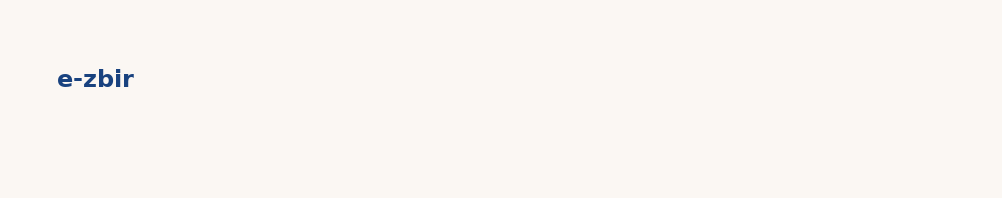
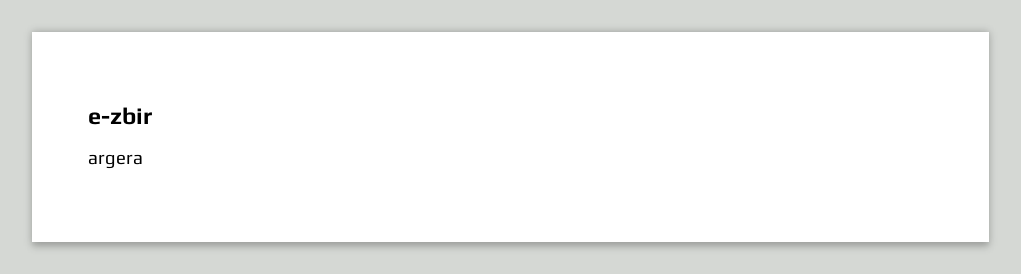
(134, 78) none -> [88,154,143,169] // argera

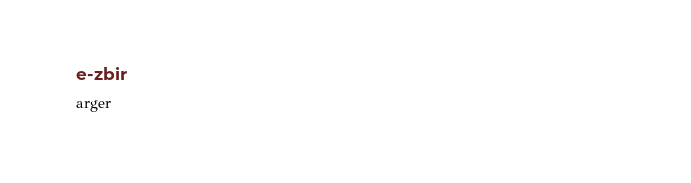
[88,154,143,169] argera -> [76,100,111,112] arger

